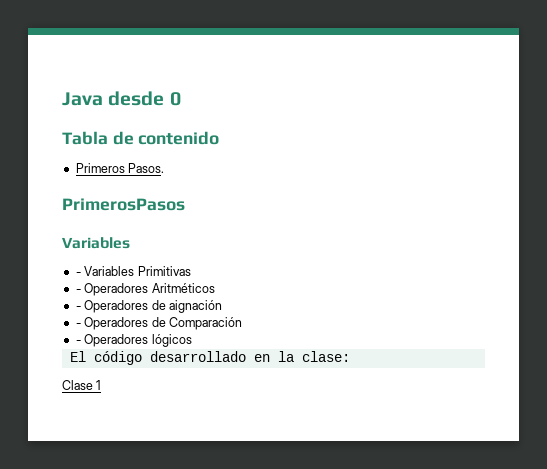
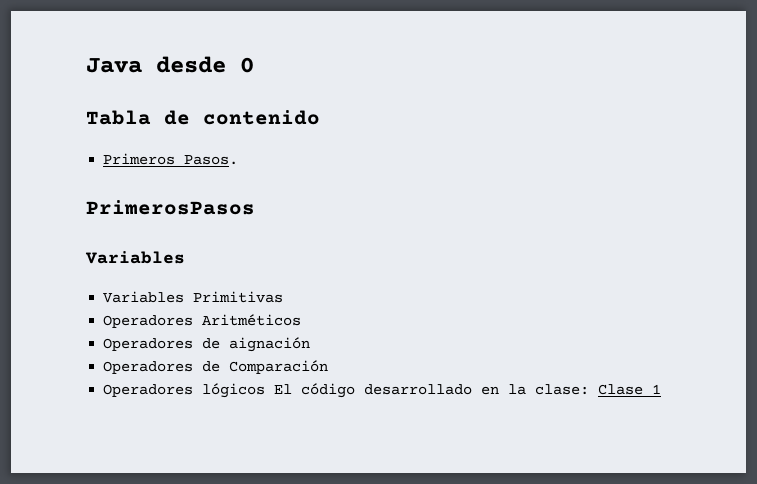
[75,272,81,276] - -> (185, 257) none
[75,289,81,293] - -> (284, 297) none
[75,306,81,310] - -> (302, 320) none
[75,323,81,327] - -> (311, 344) none
[75,340,81,344] - -> (329, 367) none
(192, 340) // -> (266, 390) none
(350, 356) // -> (590, 389) none

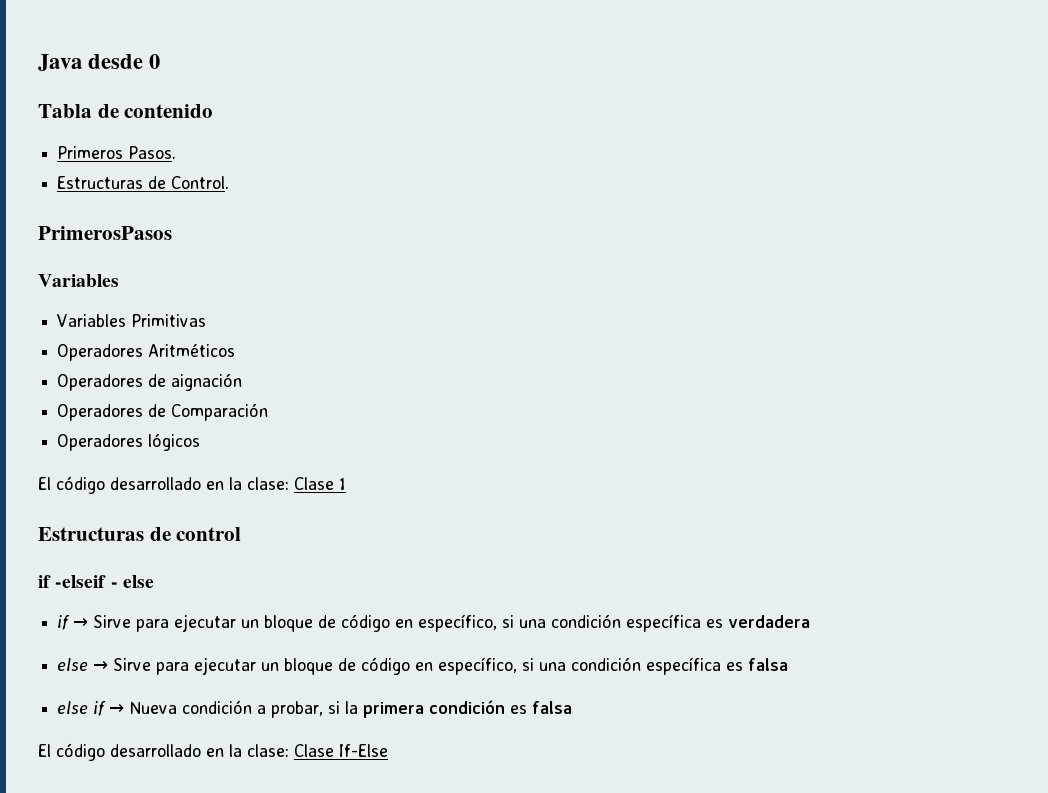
(239, 160) none -> [57,176,230,189] // Estructuras de Control.
(266, 390) none -> (201, 442) //
(662, 389) none -> [38,527,242,541] [38,575,154,588] [57,614,811,632] [57,657,789,675] [57,700,573,718] [38,743,388,761] // Estructuras de control // if -elseif - else // if → Sirve para ejecutar un bloque de código en específico, si una condición específica es verdadera // else → Sirve para ejecutar un bloque de código en específico, si una condición específica es falsa // else if → Nueva condición a probar, si la primera condición es falsa // El código desarrollado en la clase: Clase If-Else

